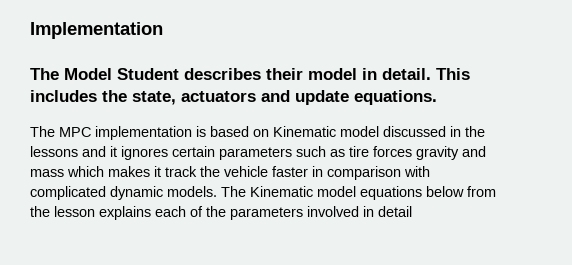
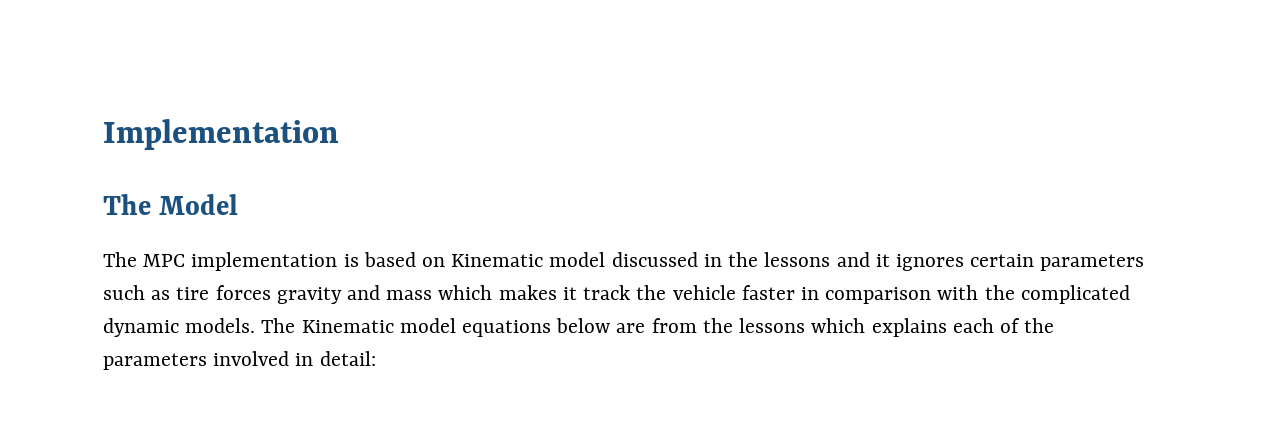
[117,68,470,80] [30,90,437,105] Student describes their model in detail. This includes the state, actuators and update equations. -> (239, 204) none
(430, 171) none -> [984,285,1015,300] the
(464, 191) none -> [616,323,646,333] are
[54,206,95,217] lesson -> [739,318,866,333] lessons which
[378,206,412,217] detail -> [319,351,376,366] detail:

